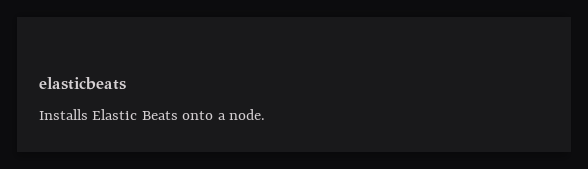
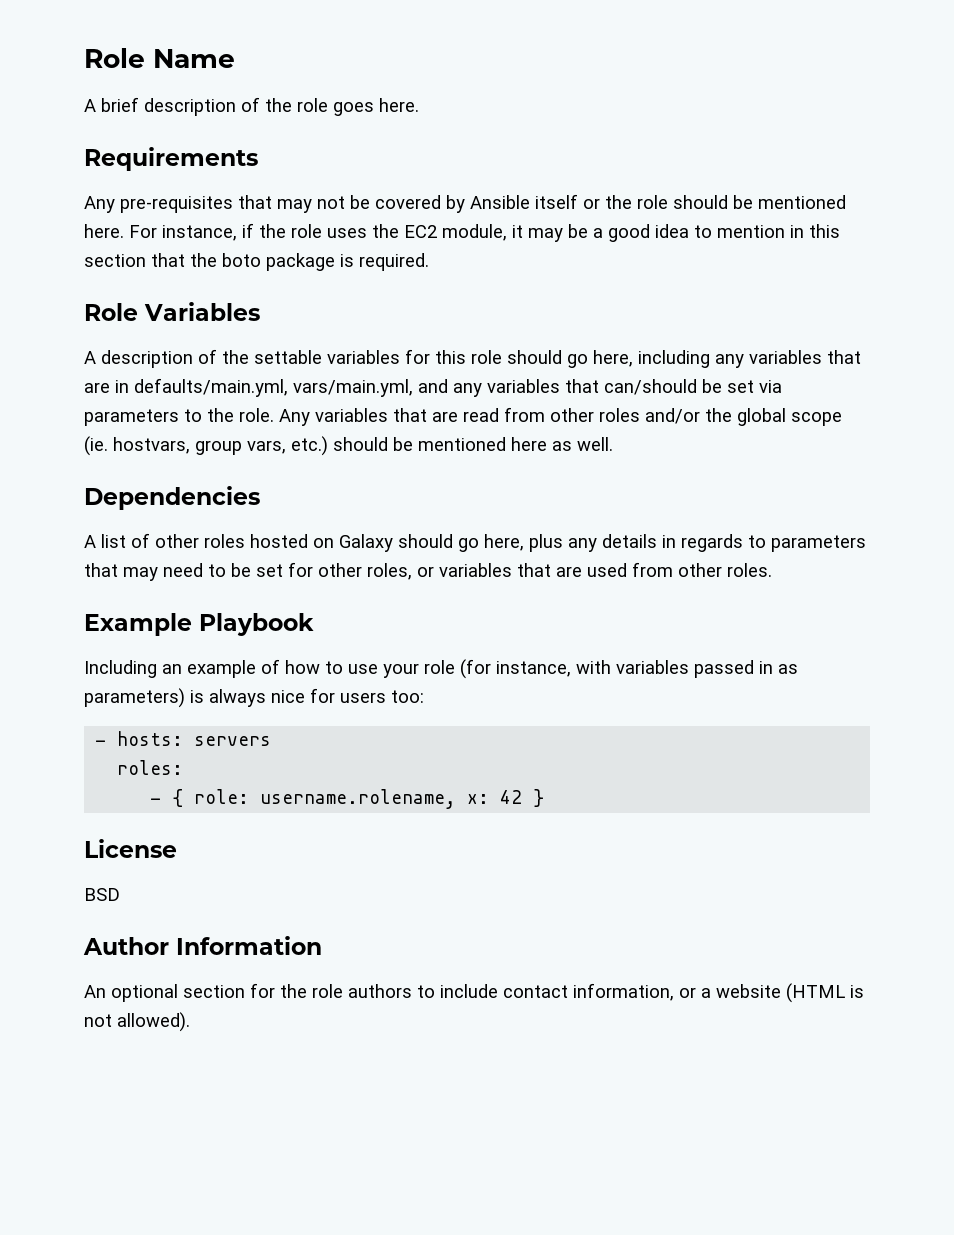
[39,77,126,90] [39,109,266,120] elasticbeats // Installs Elastic Beats onto a node. -> [84,48,235,68] [84,97,419,116] [84,147,258,171] [84,194,846,213] [84,223,840,242] [84,253,429,271] [84,302,260,321] [84,349,861,368] [84,378,782,397] [84,407,842,426] [84,436,613,456] [84,486,260,510] [84,533,866,552] [84,562,772,581] [84,613,314,636] [84,659,798,679] [84,688,424,708] [95,731,272,746] [117,760,184,775] [150,789,545,809] [84,839,177,858] [84,888,120,901] [83,936,322,955] [84,983,864,1003] [84,1012,190,1032] Role Name // A brief description of the role goes here. // Requirements // Any pre-requisites that may not be covered by Ansible itself or the role should be mentioned here. For instance, if the role uses the EC2 module, it may be a good idea to mention in this section that the boto package is required. // Role Variables // A description of the settable variables for this role should go here, including any variables that are in defaults/main.yml, vars/main.yml, and any variables that can/should be set via parameters to the role. Any variables that are read from other roles and/or the global scope (ie. hostvars, group vars, etc.) should be mentioned here as well. // Dependencies // A list of other roles hosted on Galaxy should go here, plus any details in regards to parameters that may need to be set for other roles, or variables that are used from other roles. // Example Playbook // Including an example of how to use your role (for instance, with variables passed in as parameters) is always nice for users too: // - hosts: servers // roles: // - { role: username.rolename, x: 42 } // License // BSD // Author Information // An optional section for the role authors to include contact information, or a website (HTML is not allowed).

